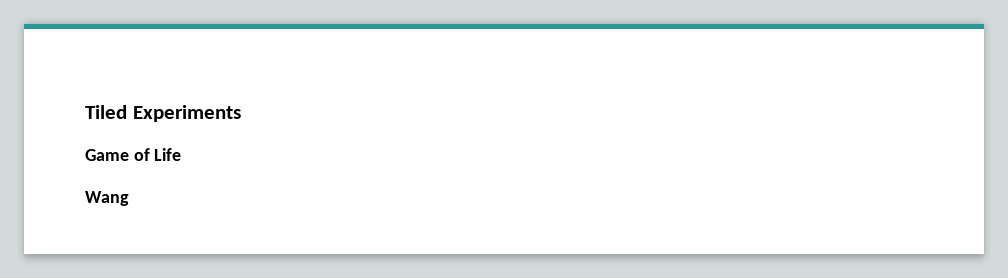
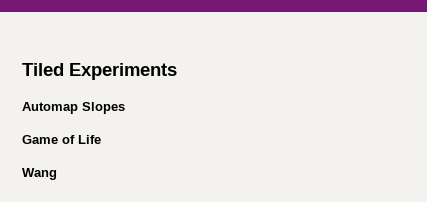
(241, 113) none -> [22,102,125,114] // Automap Slopes

